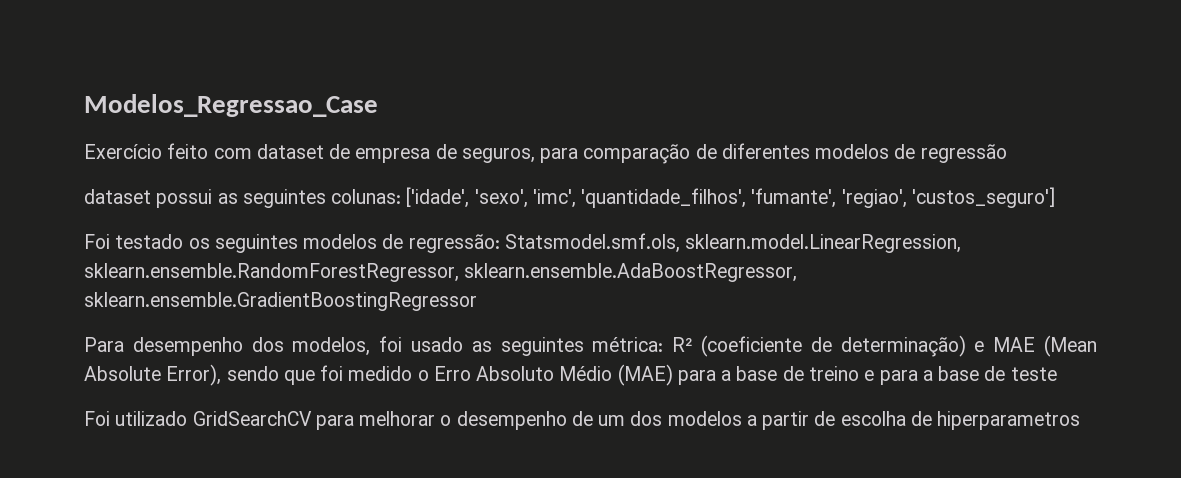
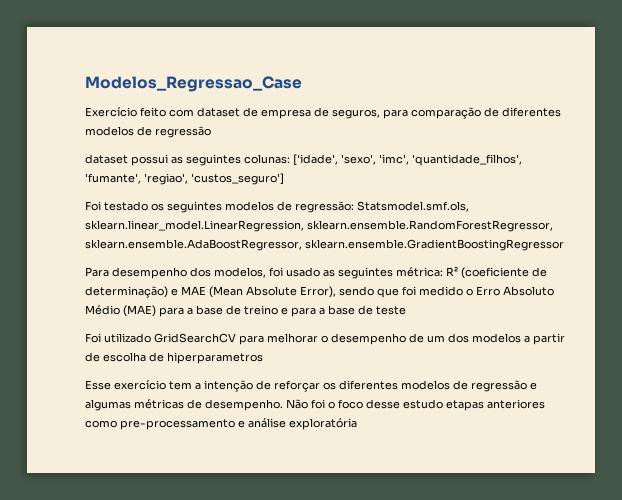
[685,234,962,253] sklearn.model.LinearRegression, -> [85,220,304,232] sklearn.linear_model.LinearRegression,
(1081, 420) none -> [85,380,537,392] [85,399,545,411] [85,418,357,430] // Esse exercício tem a intenção de reforçar os diferentes modelos de regressão e algumas métricas de desempenho. Não foi o foco desse estudo etapas anteriores como pre-processamento e análise exploratória

